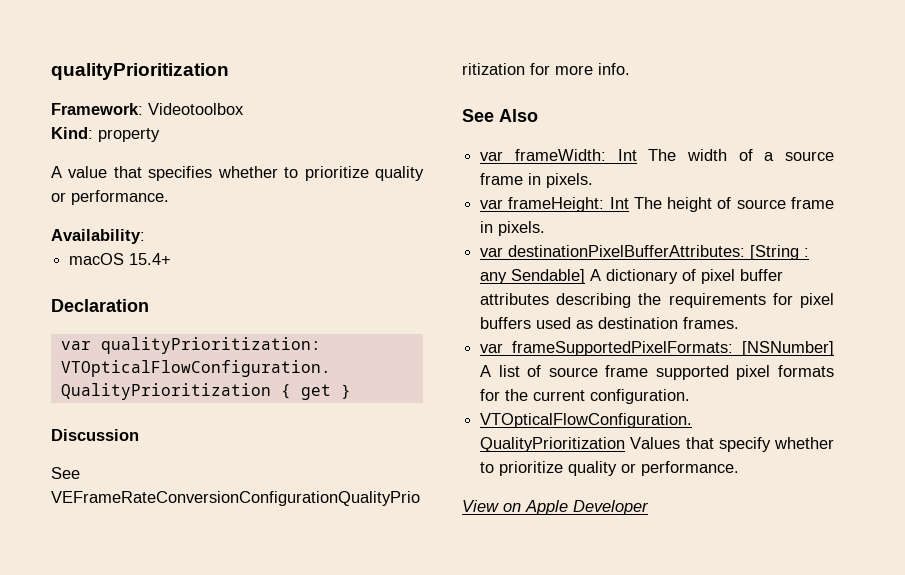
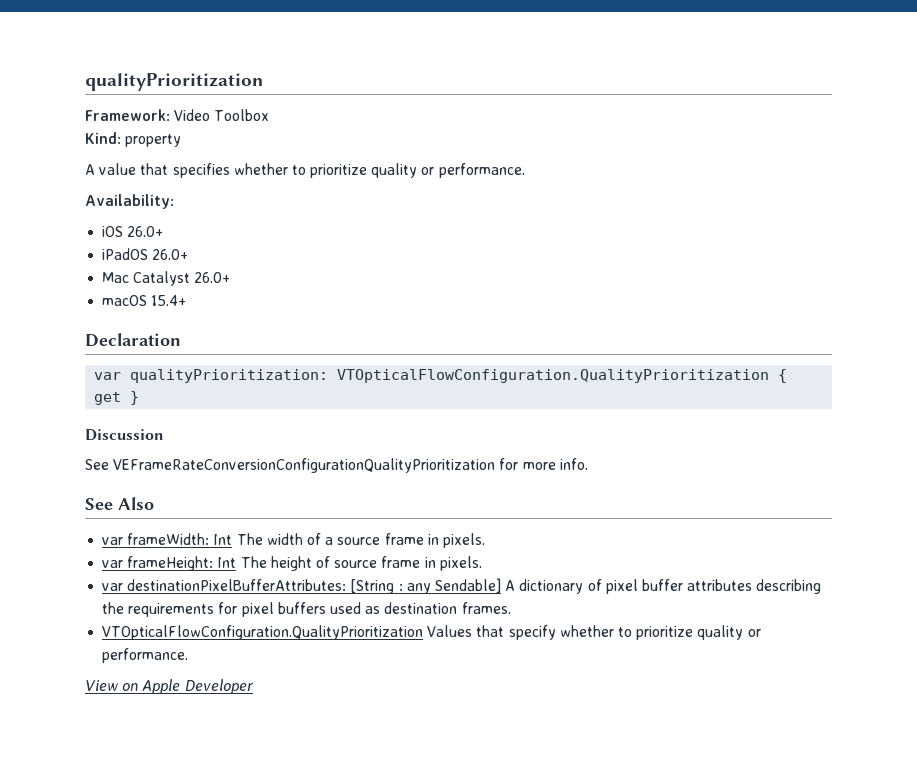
[148,103,244,115] Videotoolbox -> [174,109,270,121] Video Toolbox
(145, 236) none -> [102,226,164,237] [102,248,189,260] [102,271,231,286] // iOS 26.0+ // iPadOS 26.0+ // Mac Catalyst 26.0+
[480,341,834,356] [480,365,834,380] [480,389,691,404] // var frameSupportedPixelFormats: [NSNumber] A list of source frame supported pixel formats for the current configuration. -> (511, 608) none

